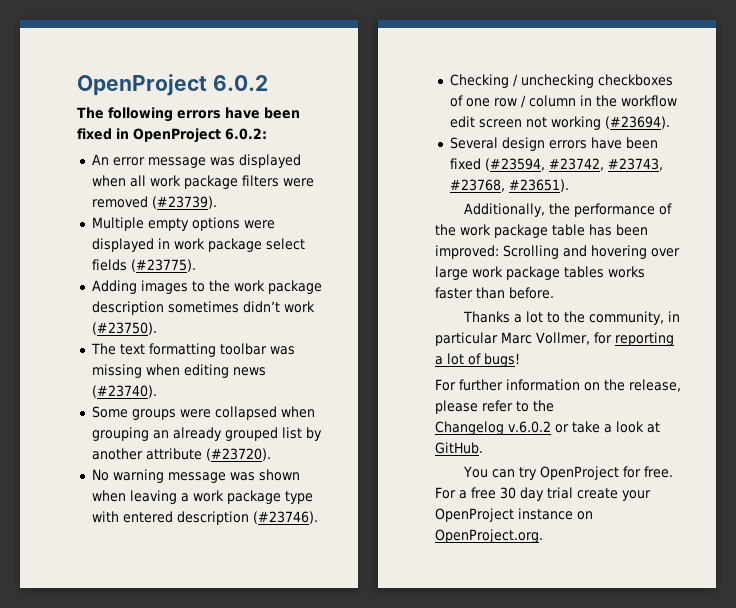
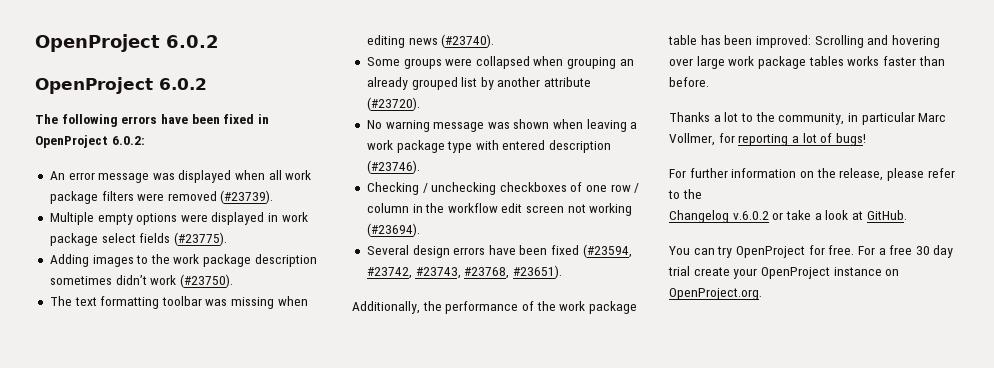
[77,74,268,96] OpenProject 6.0.2 -> [35,34,219,52] [35,77,207,94] OpenProject 6.0.2 // OpenProject 6.0.2

